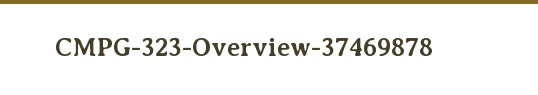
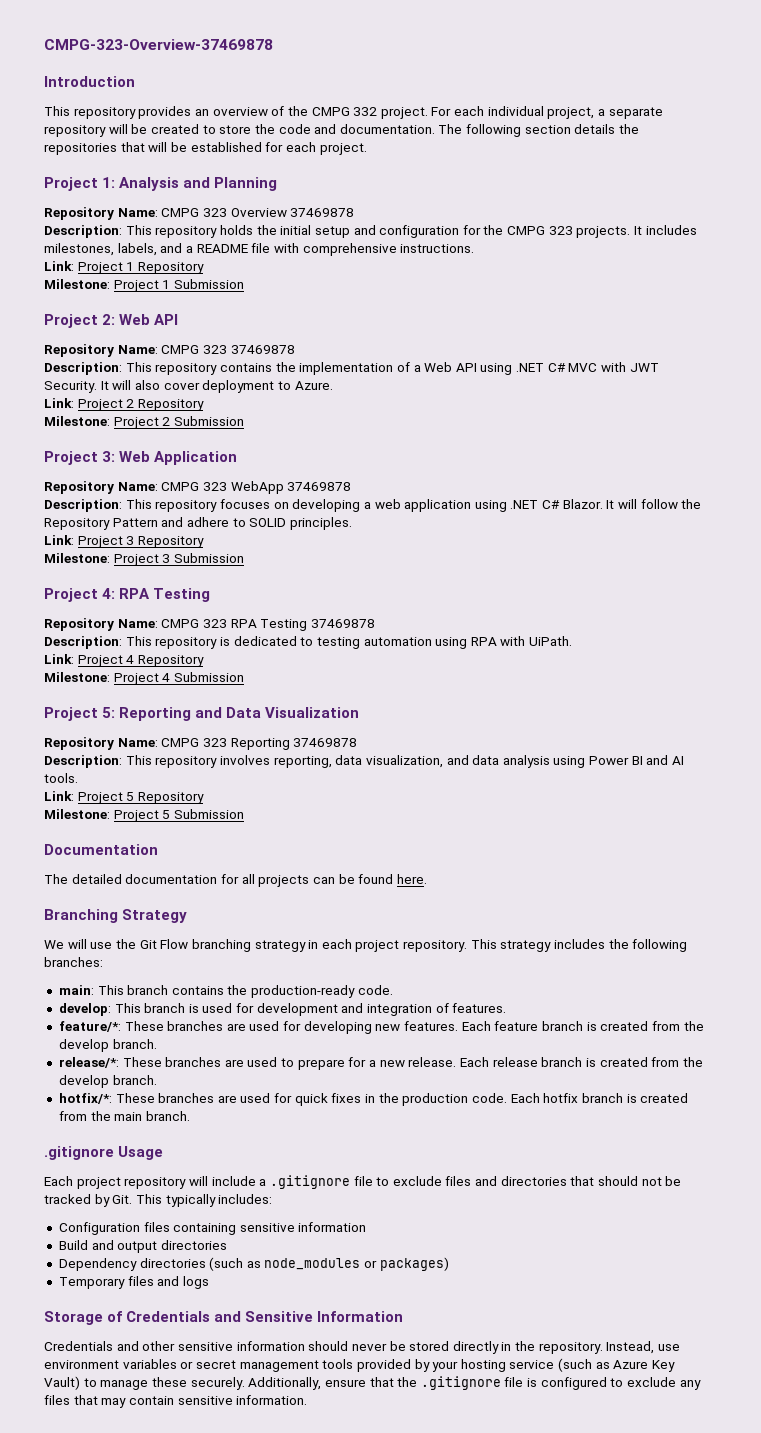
(433, 46) none -> [44,76,135,87] [44,106,663,119] [44,124,640,137] [44,142,367,155] [44,177,278,191] [44,207,355,220] [44,225,697,238] [44,243,475,256] [44,261,204,274] [44,279,244,292] [44,314,179,328] [44,344,295,357] [44,362,659,375] [44,380,333,393] [44,398,204,411] [44,416,244,429] [44,451,238,465] [44,481,352,494] [44,499,702,512] [44,517,352,530] [44,535,204,548] [44,553,244,566] [44,588,211,602] [44,618,375,631] [44,636,573,649] [44,654,204,667] [44,672,244,685] [44,707,360,721] [44,737,358,750] [44,755,685,768] [44,773,78,783] [44,791,204,804] [44,809,244,822] [44,844,158,855] [44,874,427,887] [44,909,188,923] [44,939,688,952] [44,957,103,967] [58,985,393,998] [58,1003,507,1016] [58,1021,704,1034] [58,1039,157,1052] [58,1057,703,1070] [58,1075,157,1088] [58,1093,689,1106] [58,1111,190,1121] [44,1146,164,1160] [44,1175,682,1189] [44,1194,273,1207] [58,1222,367,1235] [58,1240,227,1253] [58,1257,449,1271] [58,1276,209,1289] [44,1311,404,1325] [44,1341,681,1354] [44,1358,676,1372] [44,1376,701,1390] [44,1395,308,1408] // Introduction // This repository provides an overview of the CMPG 332 project. For each individual project, a separate repository will be created to store the code and documentation. The following section details the repositories that will be established for each project. // Project 1: Analysis and Planning // Repository Name: CMPG 323 Overview 37469878 // Description: This repository holds the initial setup and configuration for the CMPG 323 projects. It includes milestones, labels, and a README file with comprehensive instructions. // Link: Project 1 Repository // Milestone: Project 1 Submission // Project 2: Web API // Repository Name: CMPG 323 37469878 // Description: This repository contains the implementation of a Web API using .NET C# MVC with JWT Security. It will also cover deployment to Azure. // Link: Project 2 Repository // Milestone: Project 2 Submission // Project 3: Web Application // Repository Name: CMPG 323 WebApp 37469878 // Description: This repository focuses on developing a web application using .NET C# Blazor. It will follow the Repository Pattern and adhere to SOLID principles. // Link: Project 3 Repository // Milestone: Project 3 Submission // Project 4: RPA Testing // Repository Name: CMPG 323 RPA Testing 37469878 // Description: This repository is dedicated to testing automation using RPA with UiPath. // Link: Project 4 Repository // Milestone: Project 4 Submission // Project 5: Reporting and Data Visualization // Repository Name: CMPG 323 Reporting 37469878 // Description: This repository involves reporting, data visualization, and data analysis using Power BI and AI tools. // Link: Project 5 Repository // Milestone: Project 5 Submission // Documentation // The detailed documentation for all projects can be found here. // Branching Strategy // We will use the Git Flow branching strategy in each project repository. This strategy includes the following branches: // main: This branch contains the production-ready code. // develop: This branch is used for development and integration of features. // feature/*: These branches are used for developing new features. Each feature branch is created from the develop branch. // release/*: These branches are used to prepare for a new release. Each release branch is created from the develop branch. // hotfix/*: These branches are used for quick fixes in the production code. Each hotfix branch is created from the main branch. // .gitignore Usage // Each project repository will include a .gitignore file to exclude files and directories that should not be tracked by Git. This typically includes: // Configuration files containing sensitive information // Build and output directories // Dependency directories (such as node_modules or packages) // Temporary files and logs // Storage of Credentials and Sensitive Information // Credentials and other sensitive information should never be stored directly in the repository. Instead, use environment variables or secret management tools provided by your hosting service (such as Azure Key Vault) to manage these securely. Additionally, ensure that the .gitignore file is configured to exclude any files that may contain sensitive information.

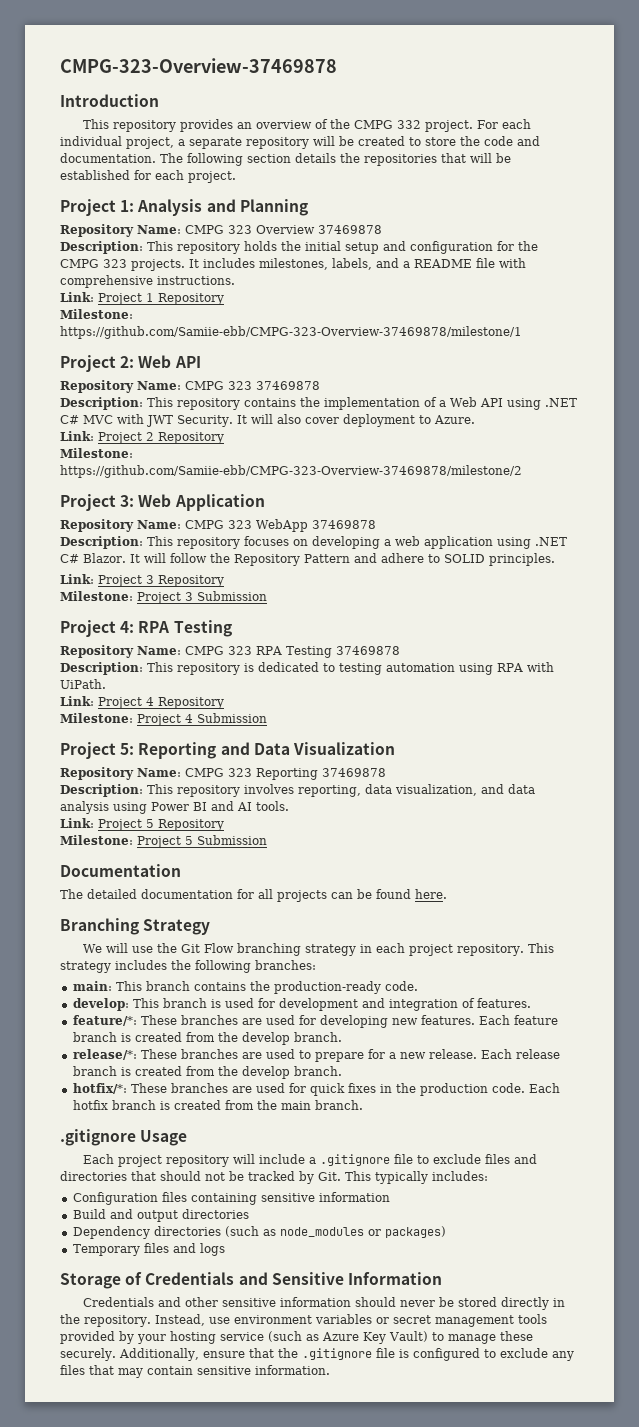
[113,279,244,292] Project 1 Submission -> [60,326,522,339] https://github.com/Samiie-ebb/CMPG-323-Overview-37469878/milestone/1
[113,416,244,429] Project 2 Submission -> [60,465,522,478] https://github.com/Samiie-ebb/CMPG-323-Overview-37469878/milestone/2

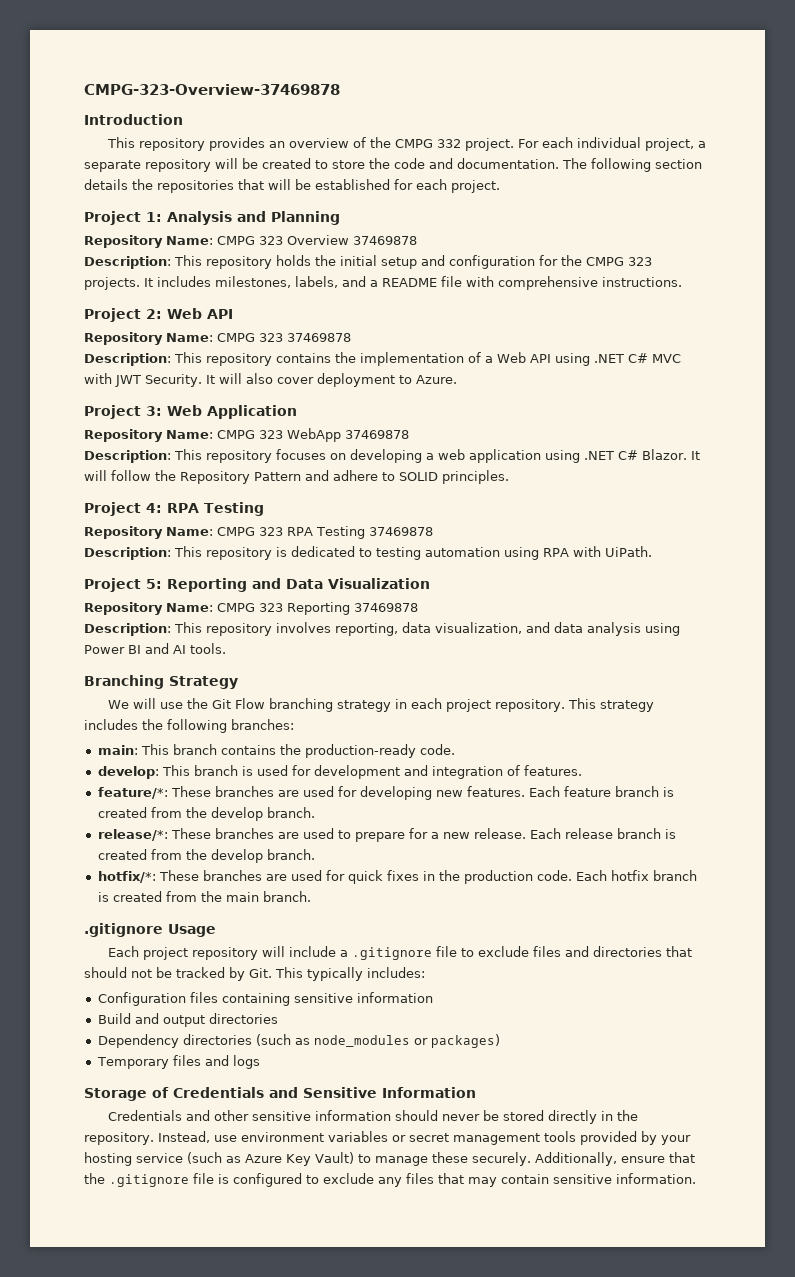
[60,292,224,305] [60,309,133,319] [60,326,522,339] // Link: Project 1 Repository // Milestone: https://github.com/Samiie-ebb/CMPG-323-Overview-37469878/milestone/1 -> (682, 282) none
[60,431,224,444] [60,448,133,458] [60,465,522,478] // Link: Project 2 Repository // Milestone: https://github.com/Samiie-ebb/CMPG-323-Overview-37469878/milestone/2 -> (457, 379) none
[60,574,224,587] [60,591,267,604] // Link: Project 3 Repository // Milestone: Project 3 Submission -> (509, 477) none
[60,696,224,709] [60,713,267,726] // Link: Project 4 Repository // Milestone: Project 4 Submission -> (652, 551) none
[60,818,224,831] [60,835,267,848] [60,864,181,877] [60,889,447,902] // Link: Project 5 Repository // Milestone: Project 5 Submission // Documentation // The detailed documentation for all projects can be found here. -> (226, 648) none

